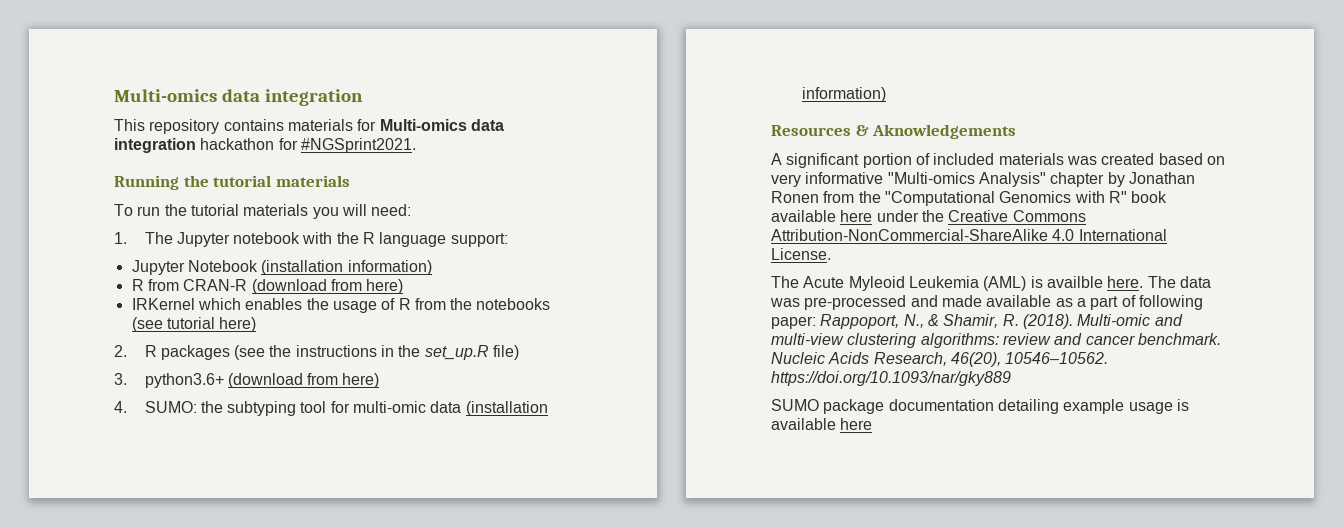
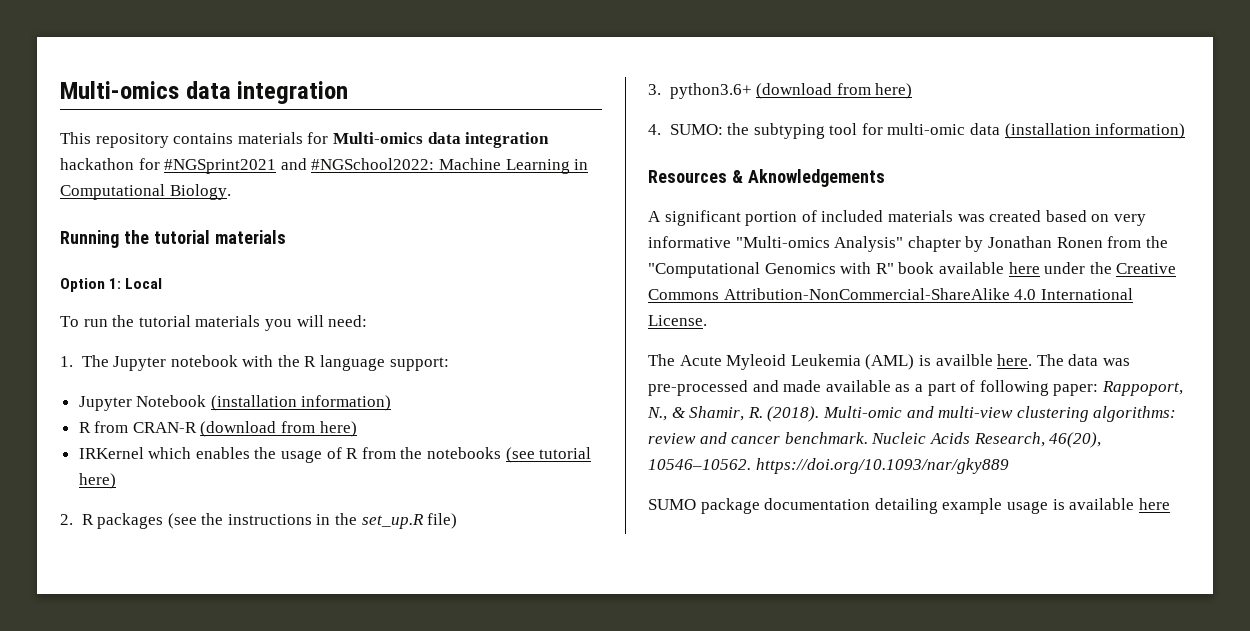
[300,138,416,153] #NGSprint2021. -> [164,158,589,174] [60,184,231,200] #NGSprint2021 and #NGSchool2022: Machine Learning in Computational Biology.
(350, 181) none -> [60,278,163,292] // Option 1: Local

